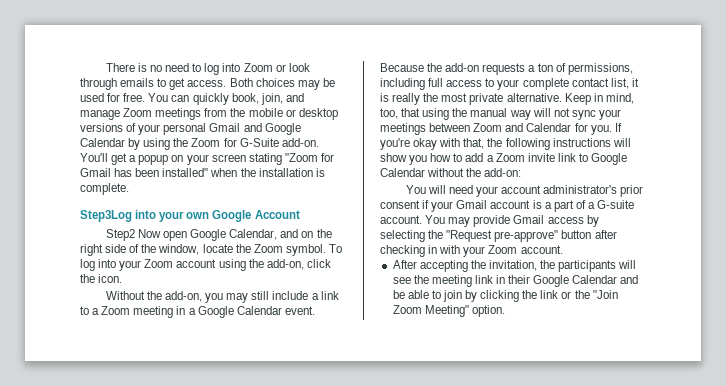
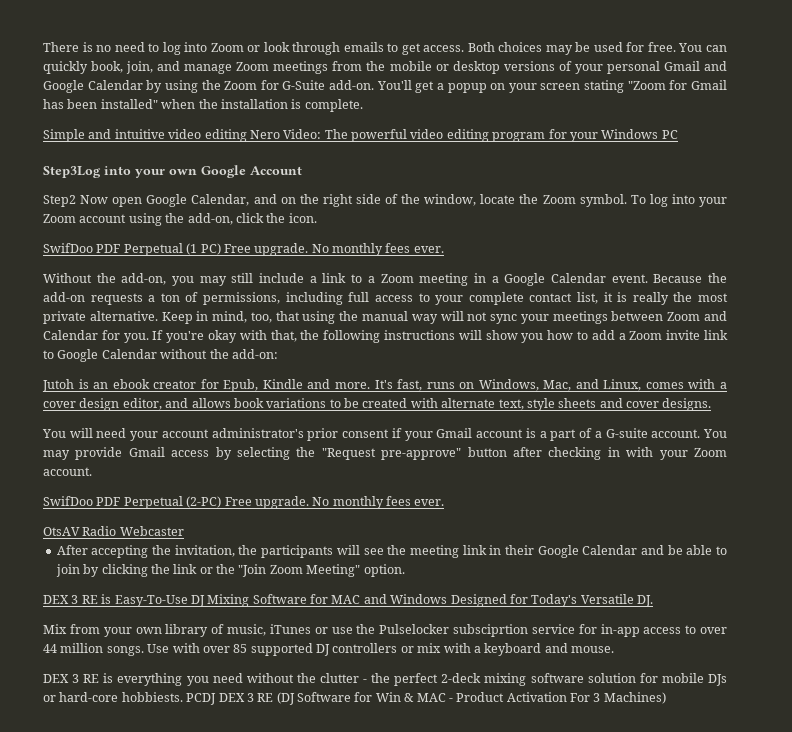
(129, 189) none -> [43,129,678,142] // Simple and intuitive video editing Nero Video: The powerful video editing program for your Windows PC
(123, 278) none -> [43,243,444,256] // SwifDoo PDF Perpetual (1 PC) Free upgrade. No monthly fees ever.
(522, 172) none -> [42,379,727,392] [43,398,712,411] // Jutoh is an ebook creator for Epub, Kindle and more. It's fast, runs on Windows, Mac, and Linux, comes with a cover design editor, and allows book variations to be created with alternate text, style sheets and cover designs.
(563, 249) none -> [43,496,445,509] [43,526,184,536] // SwifDoo PDF Perpetual (2-PC) Free upgrade. No monthly fees ever. // OtsAV Radio Webcaster
(505, 311) none -> [43,594,653,607] [43,624,728,637] [43,643,614,656] [43,673,727,686] [43,692,666,705] // DEX 3 RE is Easy-To-Use DJ Mixing Software for MAC and Windows Designed for Today's Versatile DJ. // Mix from your own library of music, iTunes or use the Pulselocker subsciprtion service for in-app access to over 44 million songs. Use with over 85 supported DJ controllers or mix with a keyboard and mouse. // DEX 3 RE is everything you need without the clutter - the perfect 2-deck mixing software solution for mobile DJs or hard-core hobbiests. PCDJ DEX 3 RE (DJ Software for Win & MAC - Product Activation For 3 Machines)

